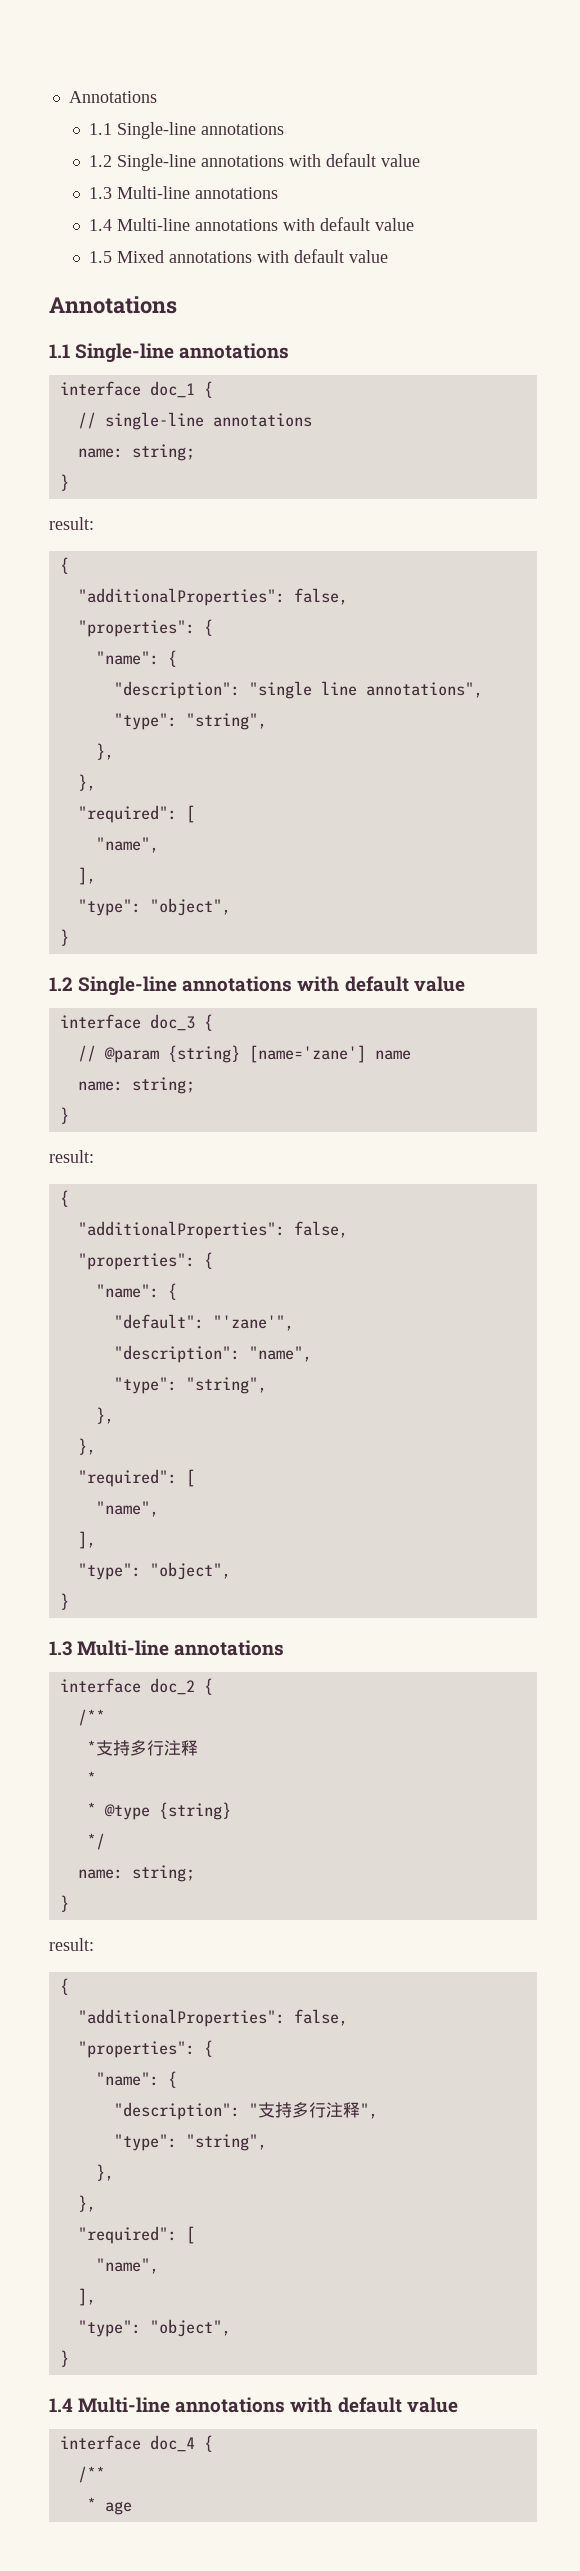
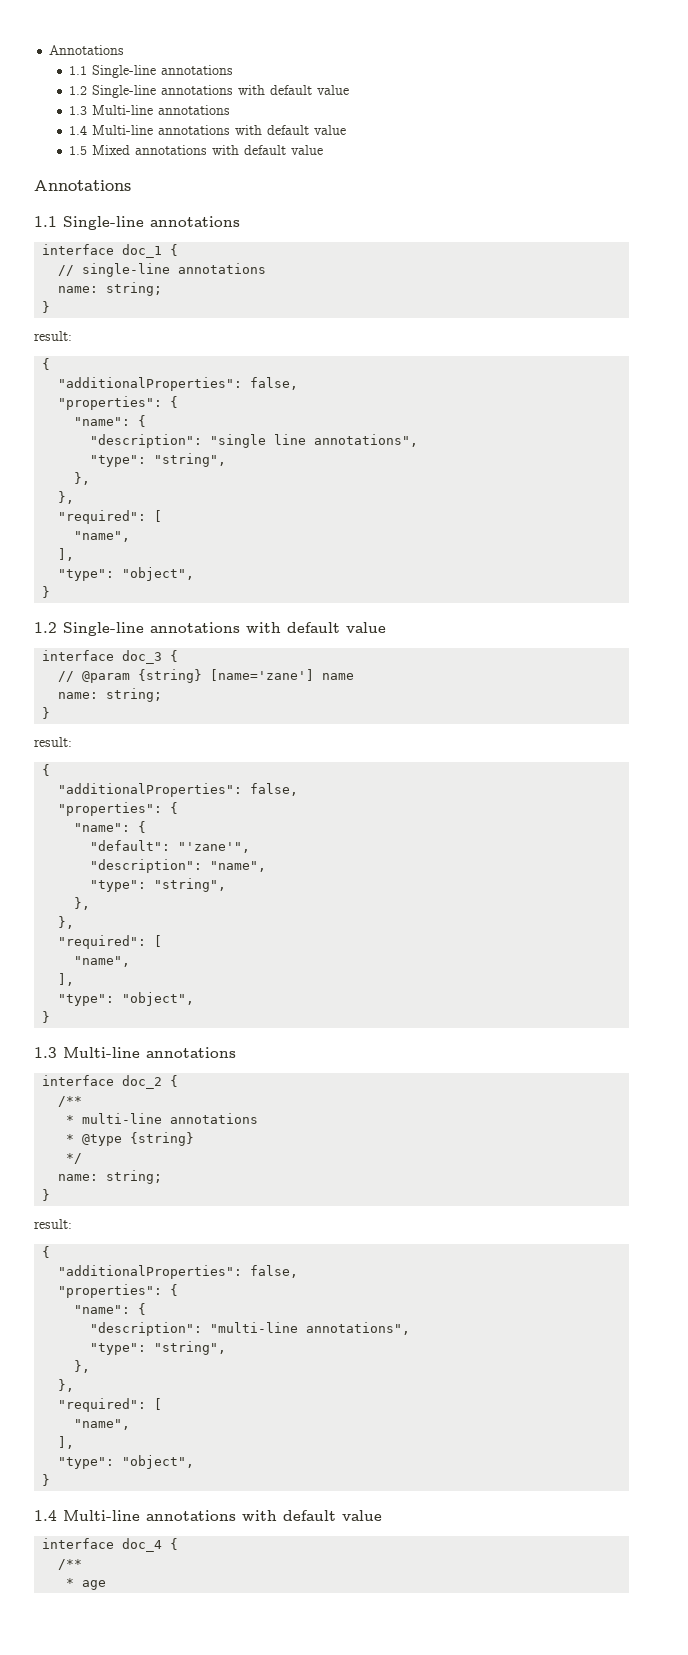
[95,1740,198,1756] [86,1771,96,1785] 支持多行注释 // * -> [82,1113,259,1124] multi-line annotations
[248,2102,378,2119] "支持多行注释", -> [210,1322,411,1335] "multi-line annotations",

